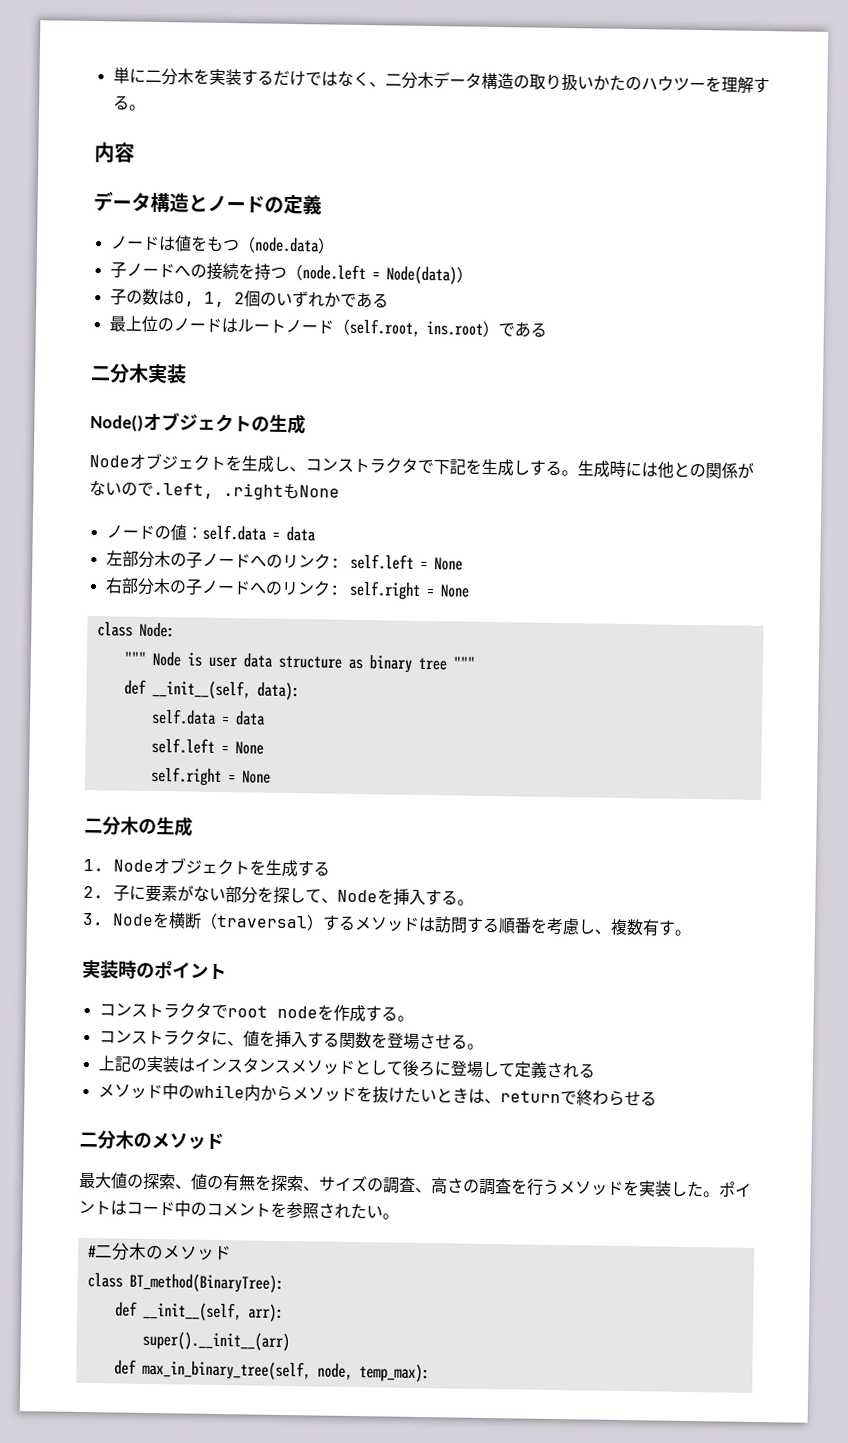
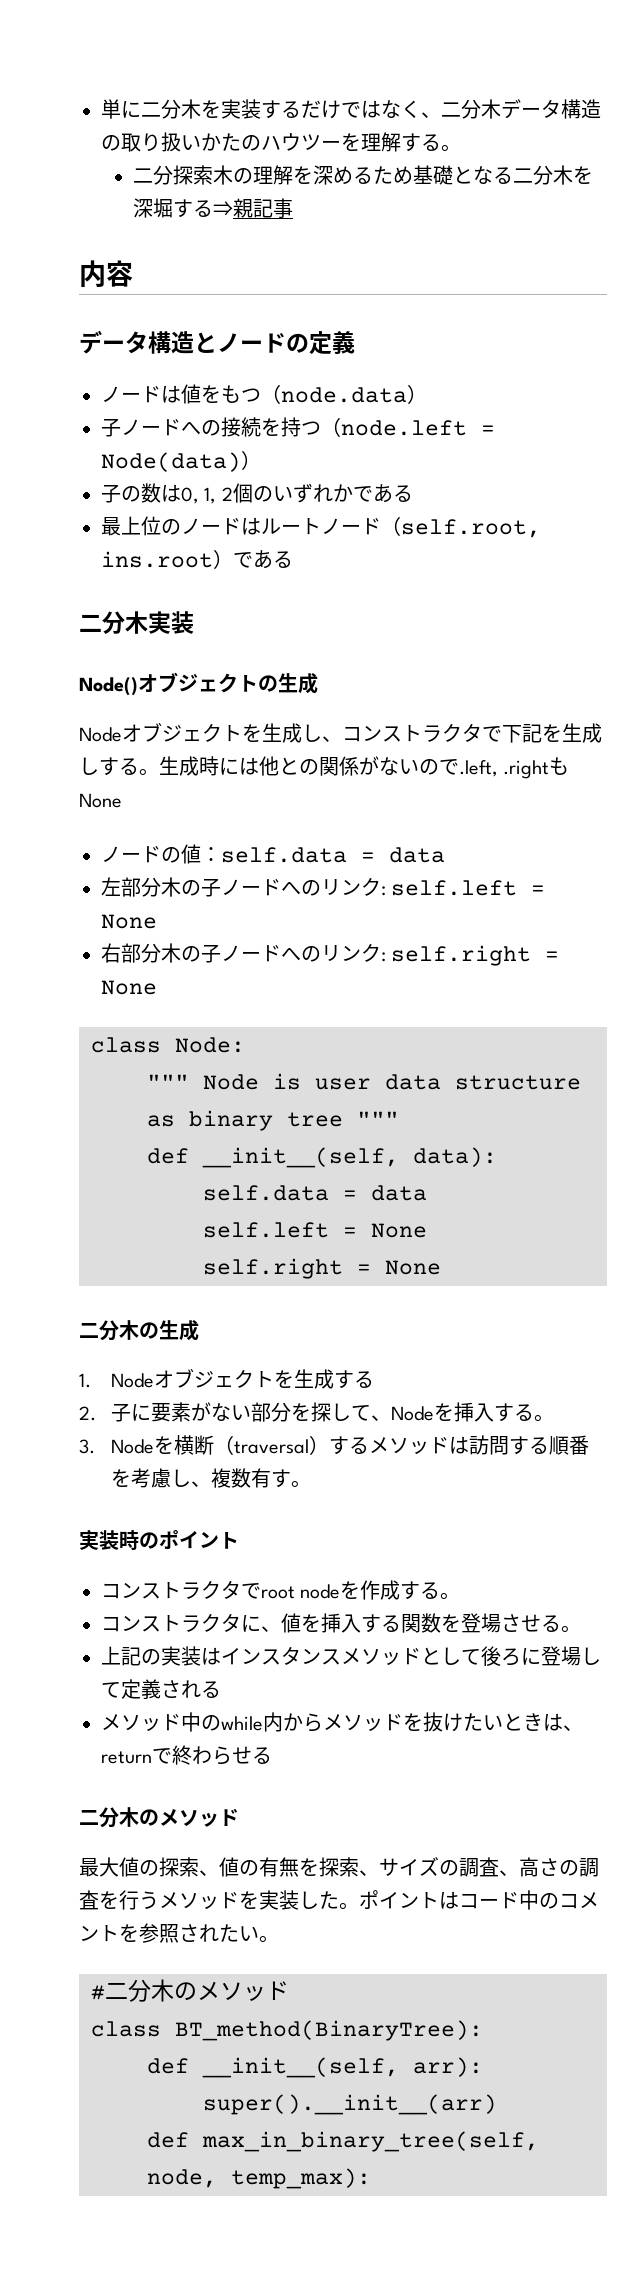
(146, 107) none -> [132,165,593,185] [132,198,293,218] // 二分探索木の理解を深めるため基礎となる二分木を深堀する⇒親記事

